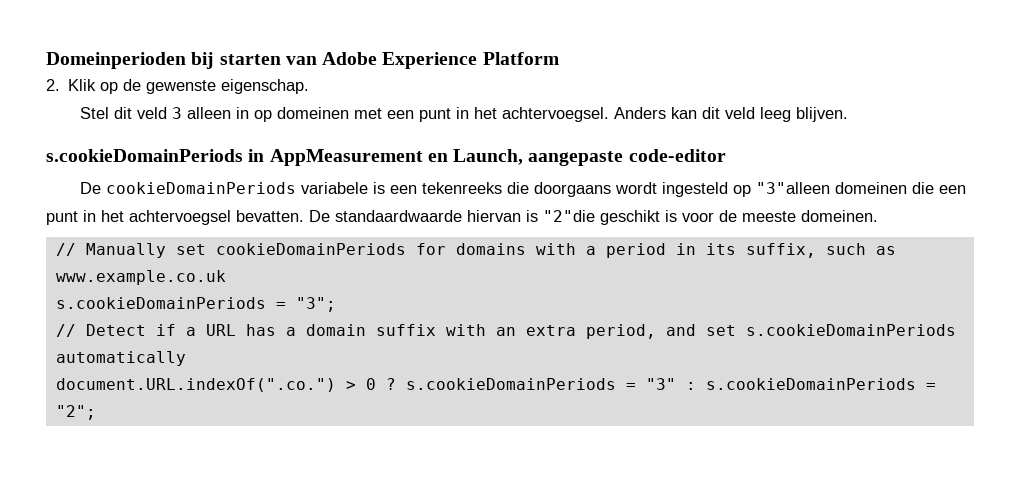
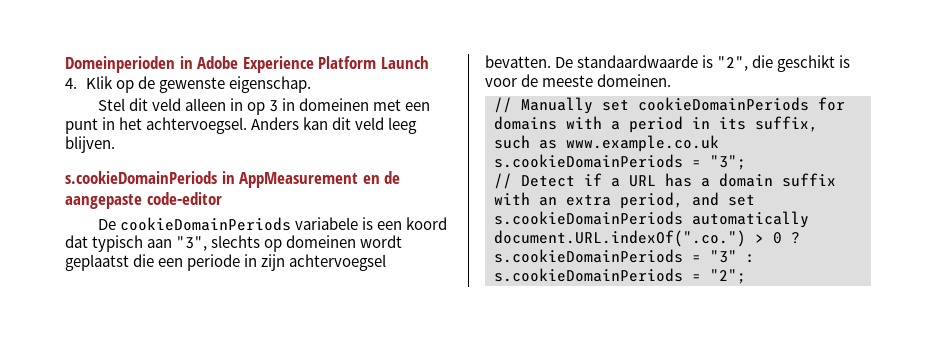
[191,52,317,69] bij starten van -> [179,56,193,69] in
[46,79,60,91] // 2. -> [380,56,429,69] [65,78,77,89] Launch // 4.
[172,107,183,119] 3 -> (181, 104) none
(273, 116) none -> [269,98,296,112] 3 in
[453,149,524,165] Launch, -> [384,171,401,184] de
[422,182,967,197] [46,210,124,225] tekenreeks die doorgaans wordt ingesteld op "3"alleen domeinen die een punt in het -> [405,217,447,230] [65,235,403,252] [65,254,286,271] koord dat typisch aan "3", slechts op domeinen wordt geplaatst die een periode in zijn
[467,210,595,222] hiervan is "2"die -> [702,55,774,71] is "2", die

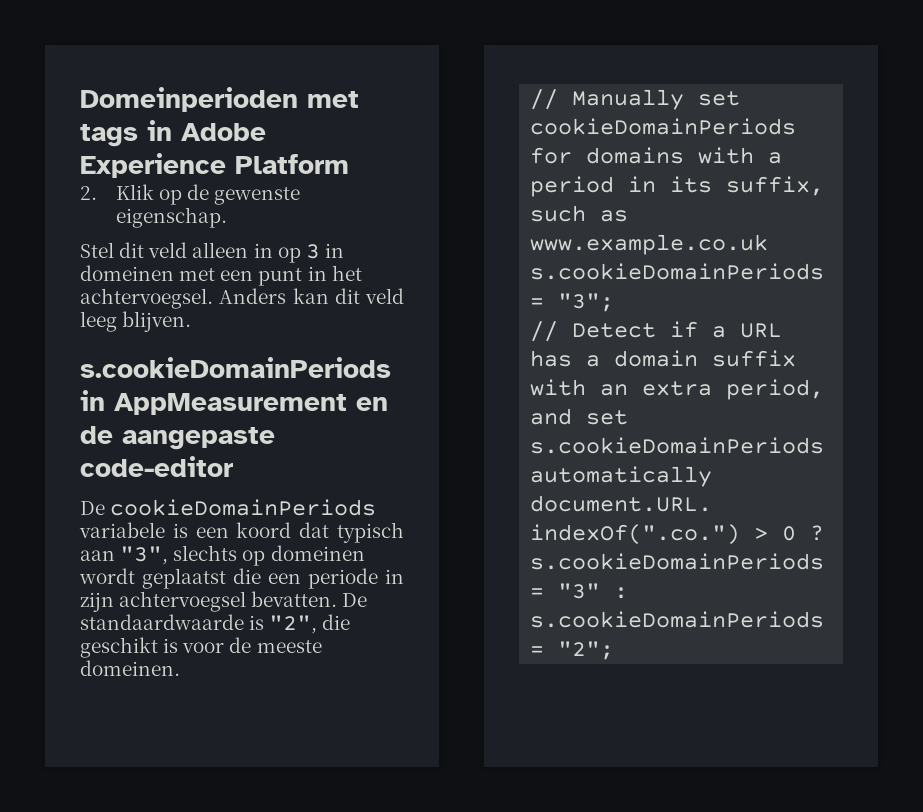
(175, 64) none -> [307,91,359,108] [80,124,138,147] met tags
[380,56,429,69] [65,78,77,89] Launch // 4. -> [80,186,97,200] // 2.

